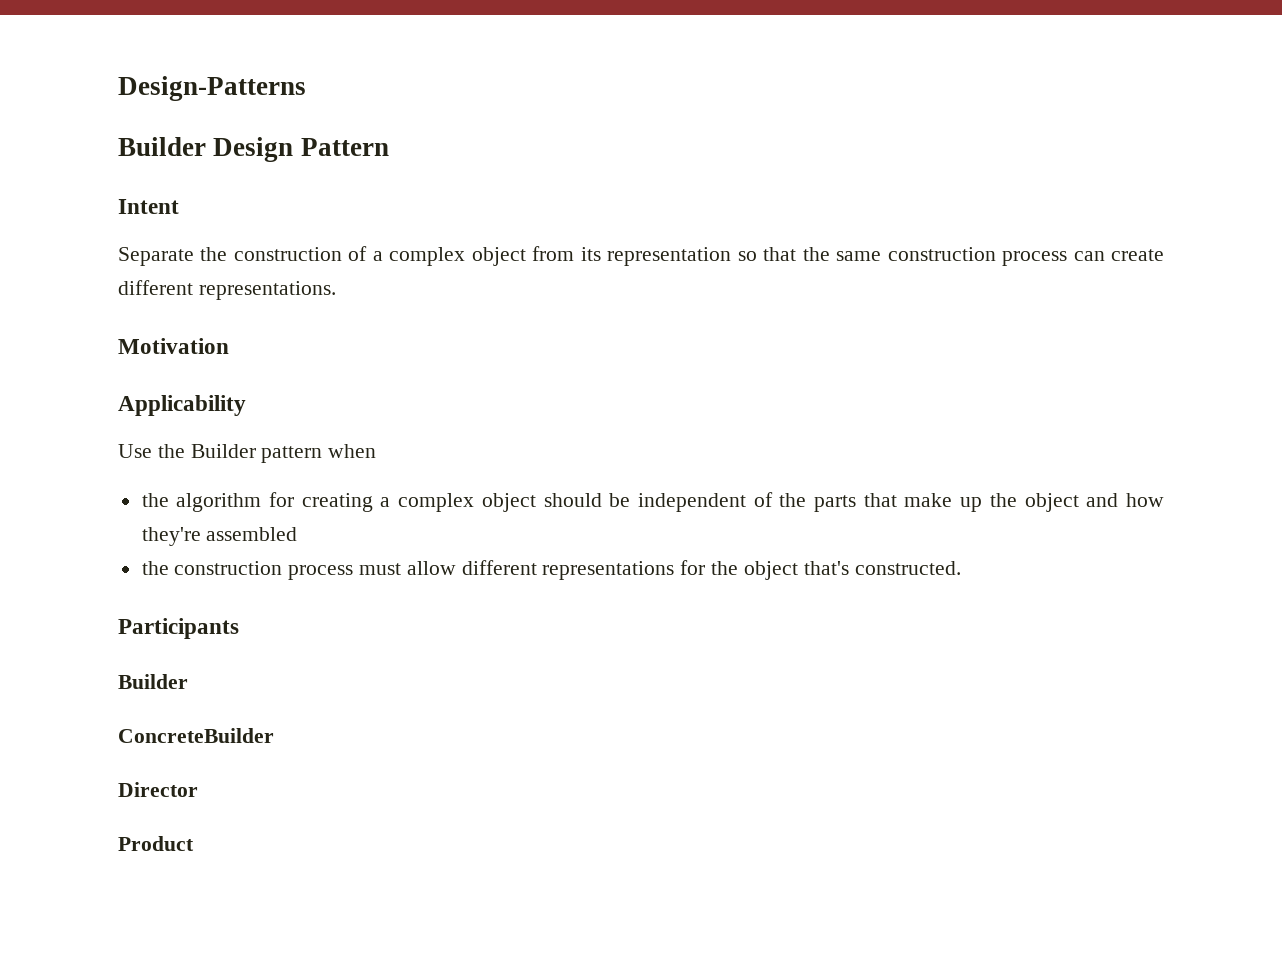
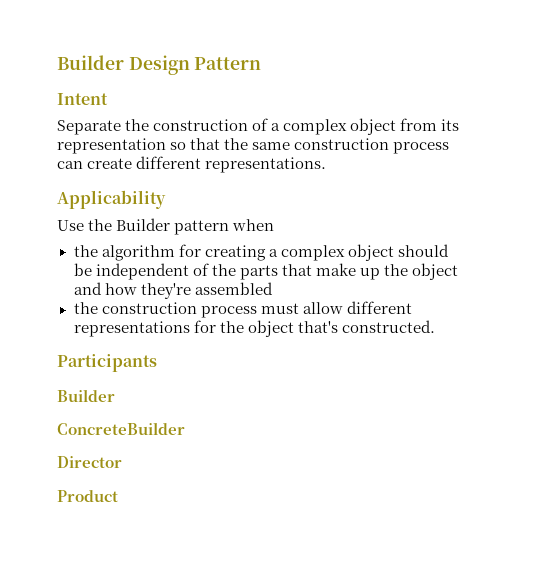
[118,76,306,101] Design-Patterns // -> (57, 62) none
[118,338,229,354] // Motivation -> (327, 165) none

